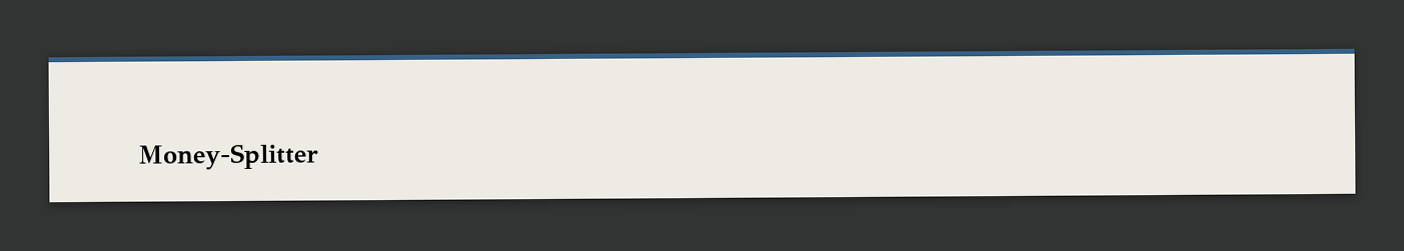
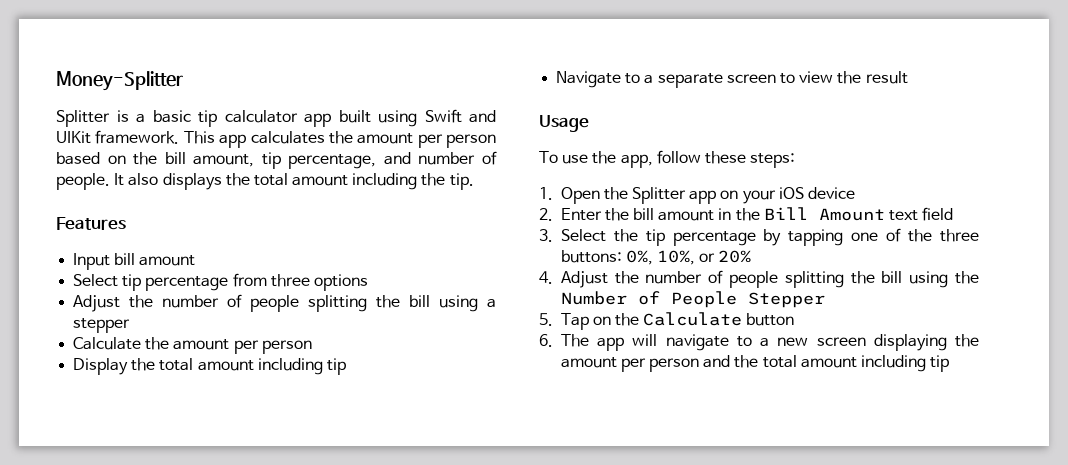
(319, 157) none -> [56,109,496,127] [56,130,496,148] [56,151,497,169] [56,173,474,190] [56,217,126,230] [73,253,196,270] [73,273,368,291] [73,294,497,312] [73,318,131,333] [73,337,312,354] [73,358,346,375] [556,71,908,88] [539,115,589,132] [539,150,796,168] [539,187,856,204] [539,207,954,221] [539,228,979,246] [560,250,752,265] [539,270,979,288] [560,291,825,308] [539,312,795,330] [539,334,979,351] [560,355,950,372] // Splitter is a basic tip calculator app built using Swift and UIKit framework. This app calculates the amount per person based on the bill amount, tip percentage, and number of people. It also displays the total amount including the tip. // Features // Input bill amount // Select tip percentage from three options // Adjust the number of people splitting the bill using a stepper // Calculate the amount per person // Display the total amount including tip // Navigate to a separate screen to view the result // Usage // To use the app, follow these steps: // 1. Open the Splitter app on your iOS device // 2. Enter the bill amount in the Bill Amount text field // 3. Select the tip percentage by tapping one of the three buttons: 0%, 10%, or 20% // 4. Adjust the number of people splitting the bill using the Number of People Stepper // 5. Tap on the Calculate button // 6. The app will navigate to a new screen displaying the amount per person and the total amount including tip

